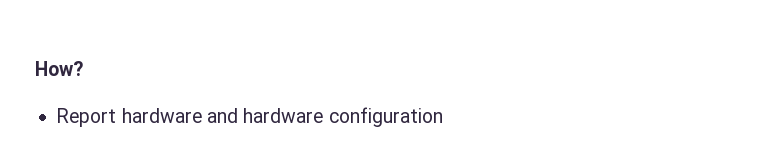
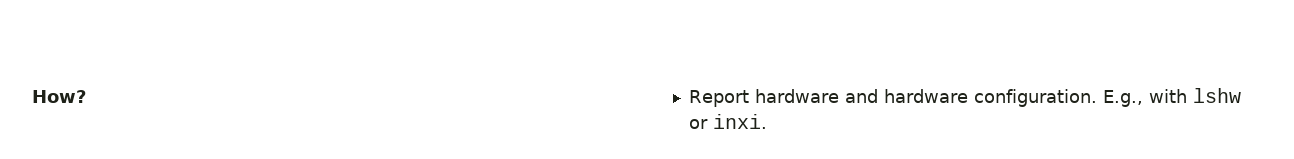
[328,107,443,127] configuration -> [973,88,1241,107] [688,114,767,129] configuration. E.g., with lshw or inxi.

